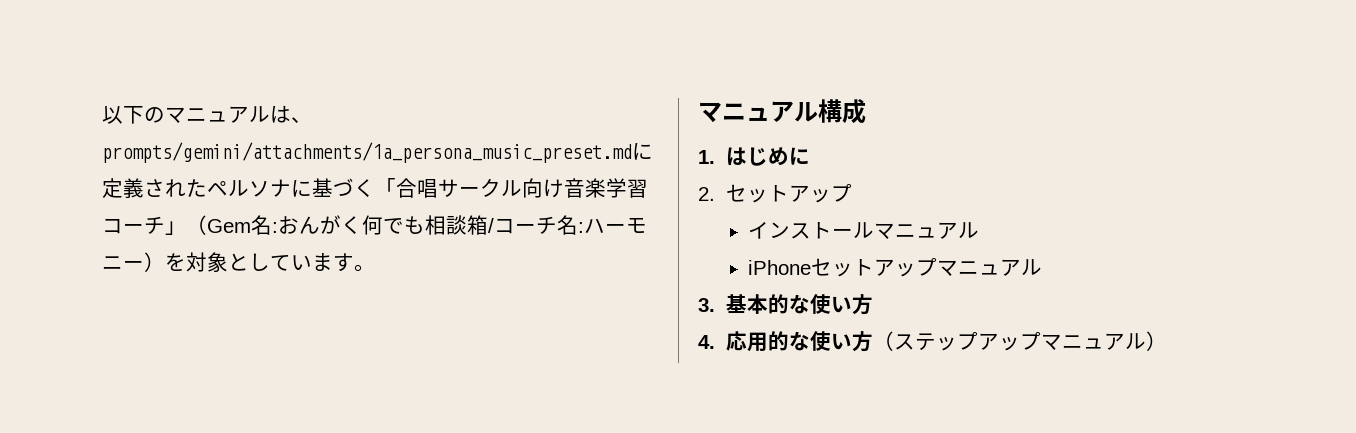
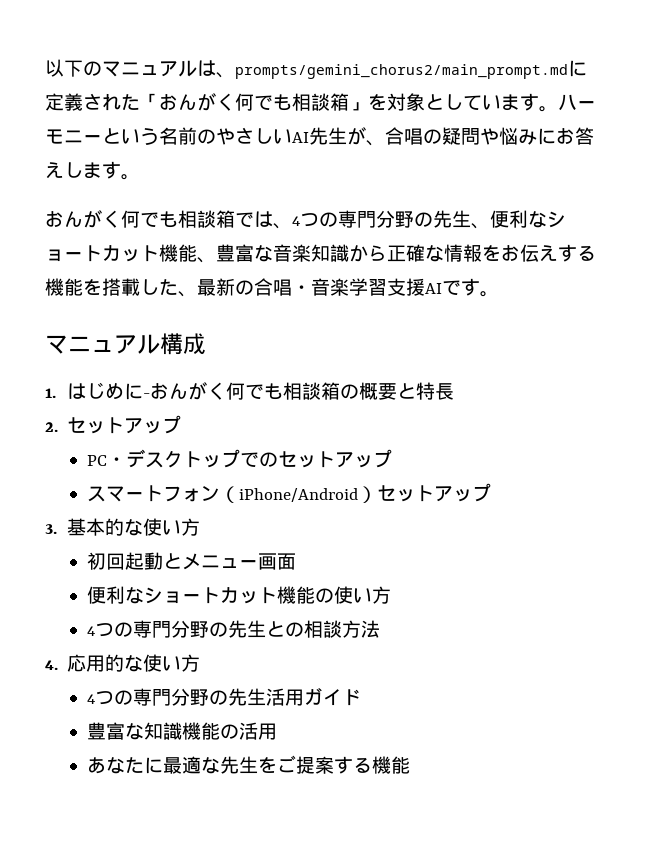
[102,142,632,163] prompts/gemini/attachments/1a_persona_music_preset.md -> [235,64,568,79] prompts/gemini_chorus2/main_prompt.md
[207,178,648,198] [102,215,647,235] [102,252,165,272] ペルソナに基づく「合唱サークル向け音楽学習コーチ」（Gem名:おんがく何でも相談箱/コーチ名:ハーモニー） -> [140,93,368,111] 「おんがく何でも相談箱」
(375, 268) none -> [558,94,596,111] [45,127,594,146] [45,161,140,180] [45,210,566,229] [45,244,596,263] [45,278,499,297] ハーモニーという名前のやさしいAI先生が、合唱の疑問や悩みにお答えします。 // おんがく何でも相談箱では、4つの専門分野の先生、便利なショートカット機能、豊富な音楽知識から正確な情報をお伝えする機能を搭載した、最新の合唱・音楽学習支援AIです。
[698,184,852,203] [748,222,980,239] [748,258,1043,277] // 2.セットアップ // インストールマニュアル // iPhoneセットアップマニュアル -> [142,382,454,400] [45,415,182,434] [87,449,393,468] [87,483,492,503] -おんがく何でも相談箱の概要と特長 // 2.セットアップ // PC・デスクトップでのセットアップ // スマートフォン（iPhone/Android）セットアップ
(873, 304) none -> [87,552,297,570] [87,586,392,604] [87,620,381,638] // 初回起動とメニュー画面 // 便利なショートカット機能の使い方 // 4つの専門分野の先生との相談方法
[872,331,1167,351] （ステップアップマニュアル） -> [87,688,362,706] [87,722,278,740] [87,755,411,774] // 4つの専門分野の先生活用ガイド // 豊富な知識機能の活用 // あなたに最適な先生をご提案する機能

